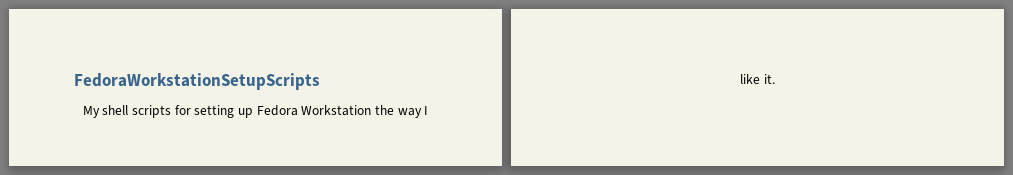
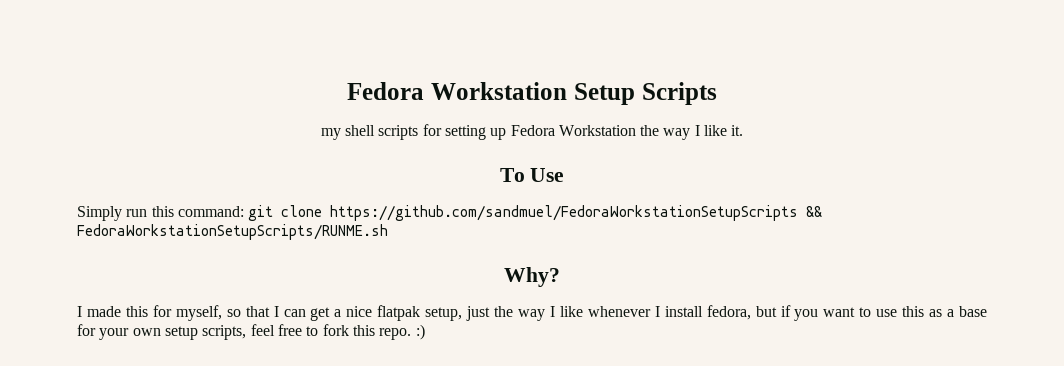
[74,73,320,90] [82,106,100,118] FedoraWorkstationSetupScripts // My -> [347,82,717,105] [320,128,341,140] Fedora Workstation Setup Scripts // my
(775, 79) none -> [499,168,565,182] [77,205,823,221] [77,224,388,240] [504,267,560,287] [77,305,987,321] [77,324,425,340] // To Use // Simply run this command: git clone https://github.com/sandmuel/FedoraWorkstationSetupScripts && FedoraWorkstationSetupScripts/RUNME.sh // Why? // I made this for myself, so that I can get a nice flatpak setup, just the way I like whenever I install fedora, but if you want to use this as a base for your own setup scripts, feel free to fork this repo. :)

